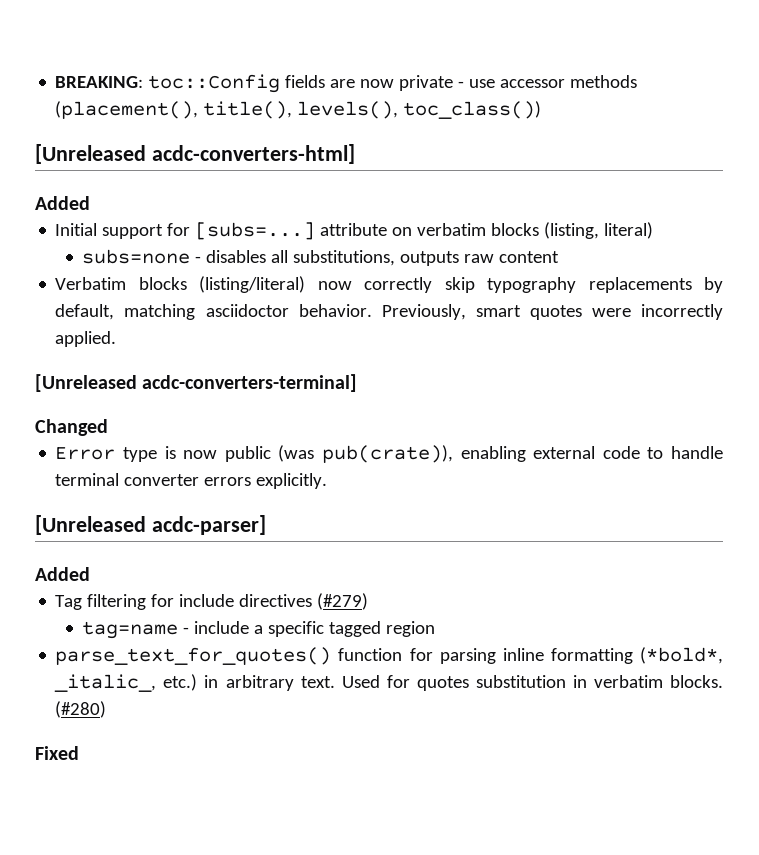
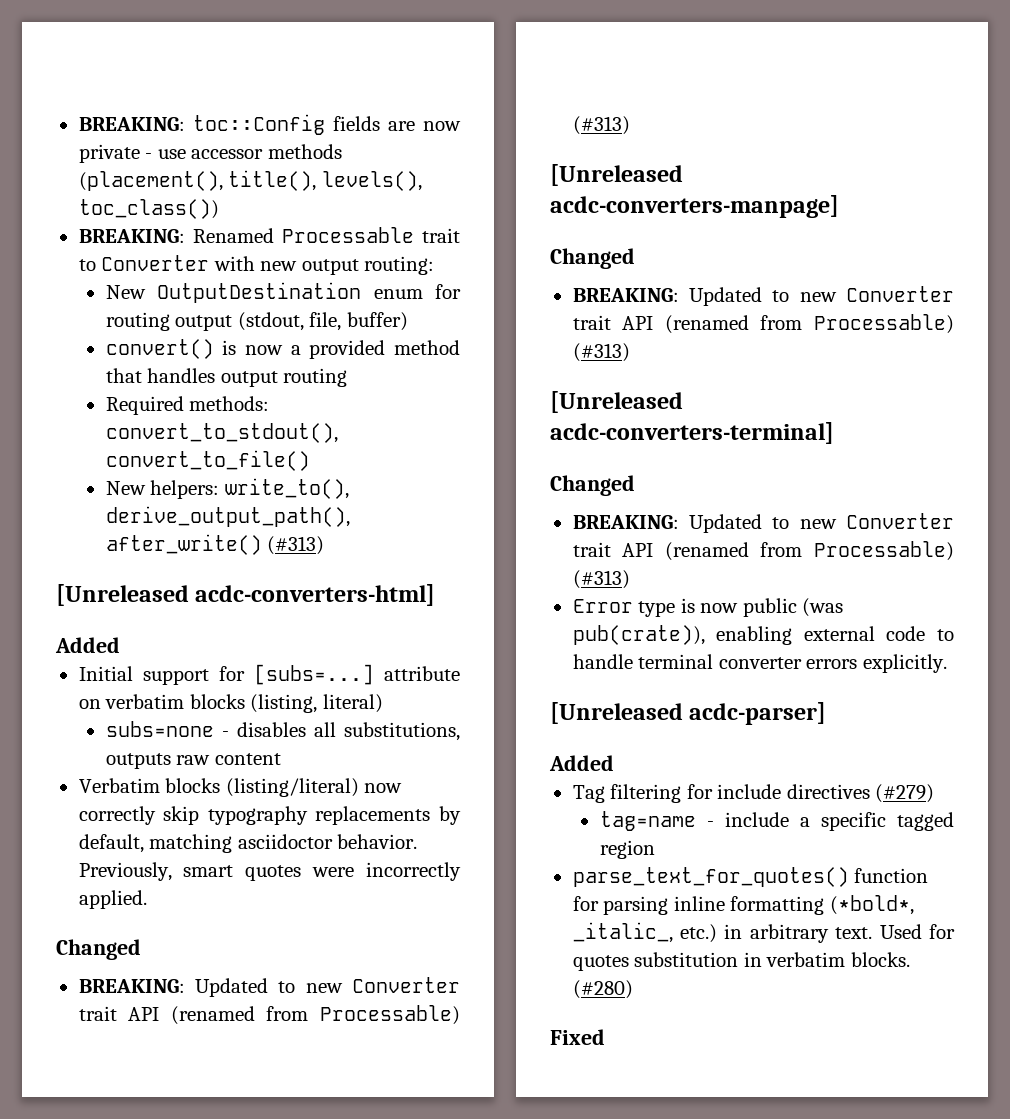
(542, 110) none -> [78,227,460,243] [78,255,435,275] [105,282,461,303] [105,312,408,331] [105,339,461,359] [105,368,348,387] [105,396,270,415] [105,423,338,443] [105,450,310,471] [105,478,349,499] [105,506,350,527] [105,534,325,555] // BREAKING: Renamed Processable trait to Converter with new output routing: // New OutputDestination enum for routing output (stdout, file, buffer) // convert() is now a provided method that handles output routing // Required methods: convert_to_stdout(), convert_to_file() // New helpers: write_to(), derive_output_path(), after_write() (#313)
[35,374,358,392] [35,419,108,436] [Unreleased acdc-converters-terminal] // Changed -> [56,939,141,960] [78,977,461,997] [78,1005,460,1025] [572,116,630,135] [550,164,683,186] [550,195,839,218] [550,248,635,269] [572,286,954,306] [572,314,954,334] [572,343,630,362] [550,391,683,413] [550,422,834,444] [550,475,635,496] [572,513,954,533] [572,541,954,561] [572,570,630,589] Changed // BREAKING: Updated to new Converter trait API (renamed from Processable) (#313) // [Unreleased acdc-converters-manpage] // Changed // BREAKING: Updated to new Converter trait API (renamed from Processable) (#313) // [Unreleased acdc-converters-terminal] // Changed // BREAKING: Updated to new Converter trait API (renamed from Processable) (#313)

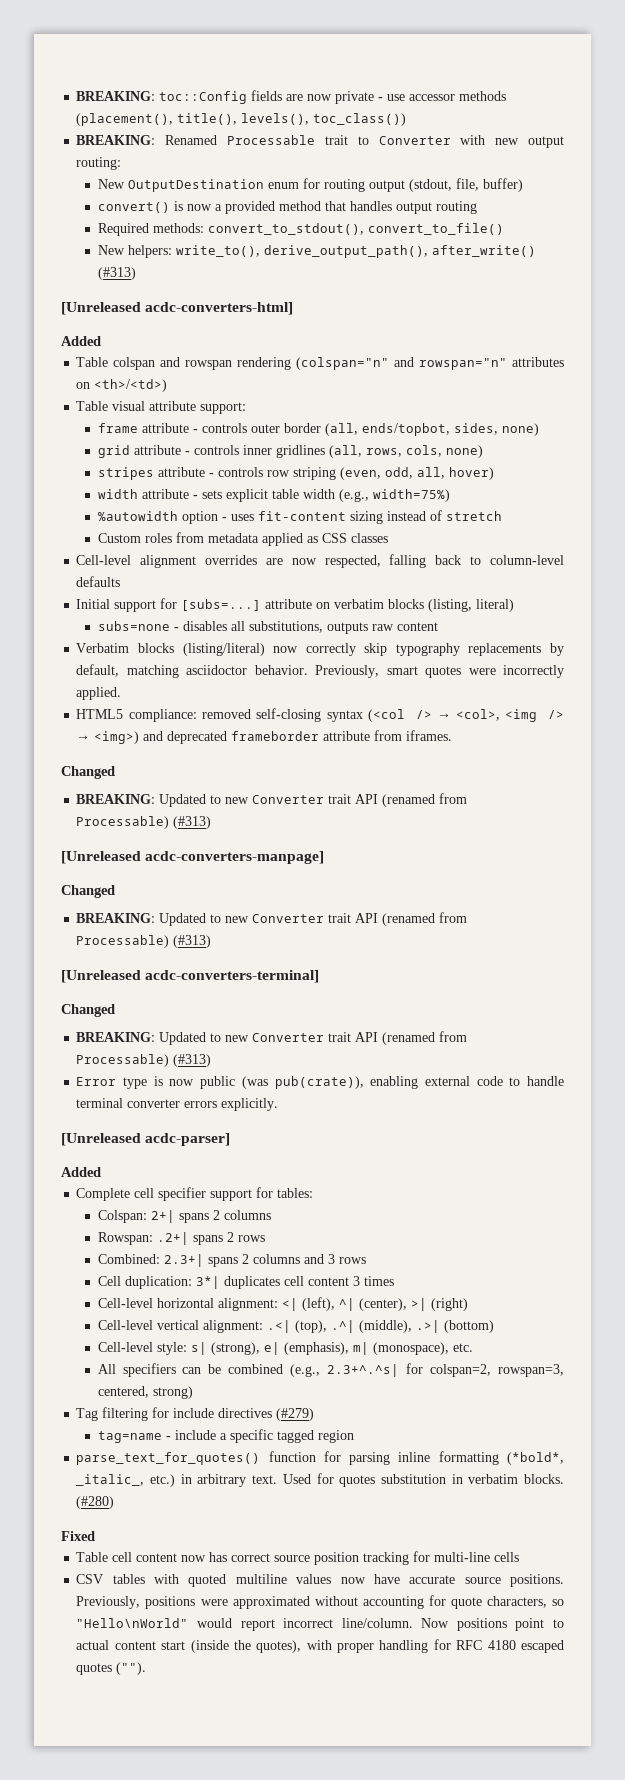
(120, 645) none -> [76,357,564,370] [76,379,168,392] [76,401,247,414] [97,423,539,436] [97,445,483,458] [97,467,494,480] [97,489,450,502] [97,510,502,524] [97,532,388,546] [76,554,564,568] [76,576,121,587] // Table colspan and rowspan rendering (colspan="n" and rowspan="n" attributes on <th>/<td>) // Table visual attribute support: // frame attribute - controls outer border (all, ends/topbot, sides, none) // grid attribute - controls inner gridlines (all, rows, cols, none) // stripes attribute - controls row striping (even, odd, all, hover) // width attribute - sets explicit table width (e.g., width=75%) // %autowidth option - uses fit-content sizing instead of stretch // Custom roles from metadata applied as CSS classes // Cell-level alignment overrides are now respected, falling back to column-level defaults
(147, 899) none -> [76,708,565,722] [76,730,453,744] // HTML5 compliance: removed self-closing syntax (<col /> → <col>, <img /> → <img>) and deprecated frameborder attribute from iframes.
(614, 763) none -> [76,1187,314,1201] [97,1210,271,1223] [97,1232,265,1245] [97,1254,366,1267] [97,1276,394,1289] [97,1297,468,1311] [97,1320,494,1333] [97,1342,473,1355] [97,1363,564,1377] [97,1386,193,1399] // Complete cell specifier support for tables: // Colspan: 2+| spans 2 columns // Rowspan: .2+| spans 2 rows // Combined: 2.3+| spans 2 columns and 3 rows // Cell duplication: 3*| duplicates cell content 3 times // Cell-level horizontal alignment: <| (left), ^| (center), >| (right) // Cell-level vertical alignment: .<| (top), .^| (middle), .>| (bottom) // Cell-level style: s| (strong), e| (emphasis), m| (monospace), etc. // All specifiers can be combined (e.g., 2.3+^.^s| for colspan=2, rowspan=3, centered, strong)
(605, 1037) none -> [76,1551,520,1565] [76,1574,565,1587] [76,1595,564,1609] [76,1618,564,1631] [76,1639,564,1653] [76,1662,147,1675] // Table cell content now has correct source position tracking for multi-line cells // CSV tables with quoted multiline values now have accurate source positions. Previously, positions were approximated without accounting for quote characters, so "Hello\nWorld" would report incorrect line/column. Now positions point to actual content start (inside the quotes), with proper handling for RFC 4180 escaped quotes ("").

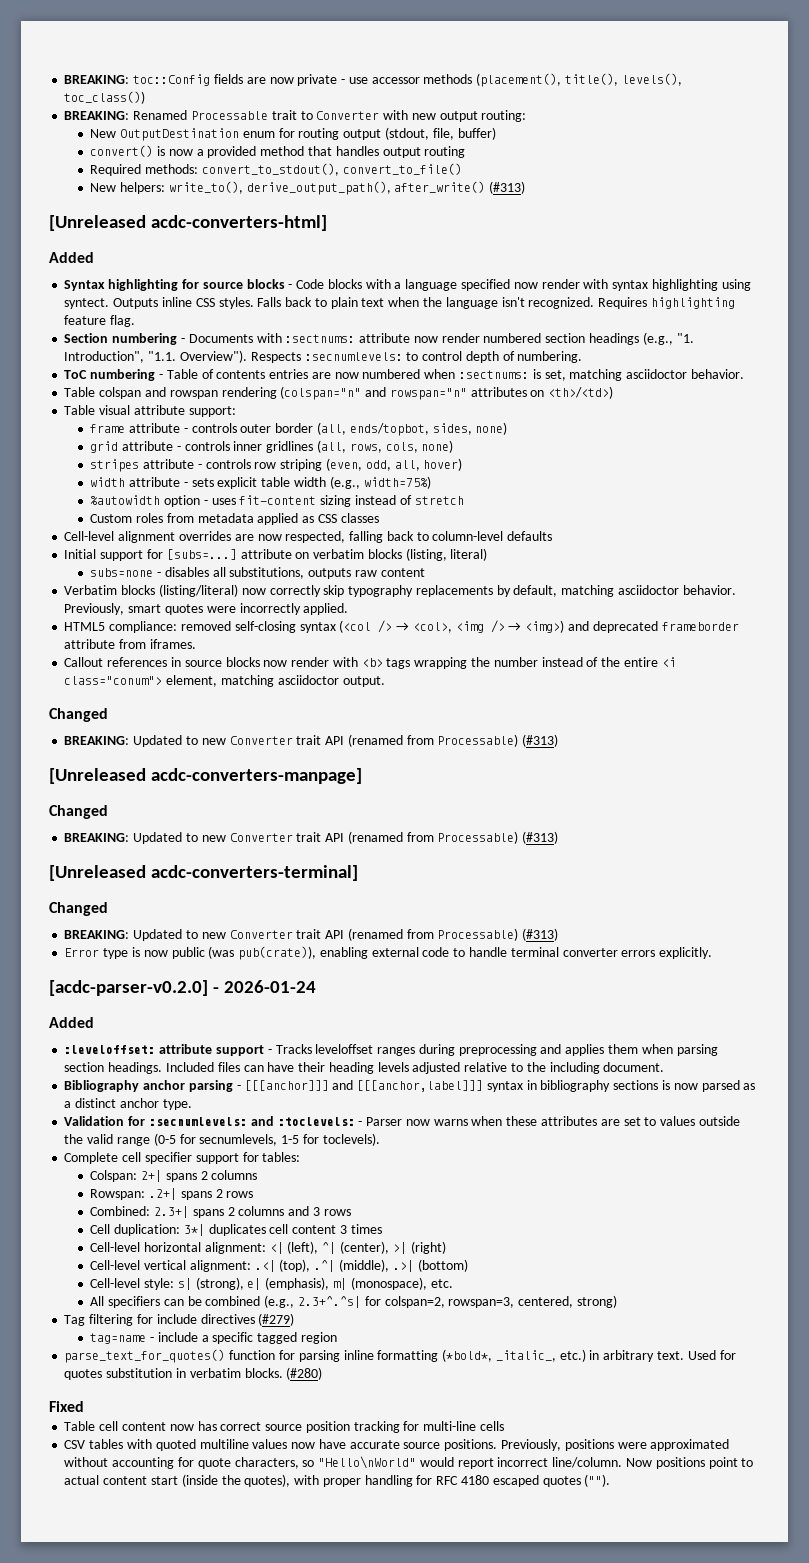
(101, 341) none -> [64,279,751,291] [64,297,735,309] [64,315,136,327] [64,332,694,345] [64,350,583,363] [64,369,744,381] // Syntax highlighting for source blocks - Code blocks with a language specified now render with syntax highlighting using syntect. Outputs inline CSS styles. Falls back to plain text when the language isn't recognized. Requires highlighting feature flag. // Section numbering - Documents with :sectnums: attribute now render numbered section headings (e.g., "1. Introduction", "1.1. Overview"). Respects :secnumlevels: to control depth of numbering. // ToC numbering - Table of contents entries are now numbered when :sectnums: is set, matching asciidoctor behavior.
(453, 735) none -> [64,657,676,669] [64,675,385,687] // Callout references in source blocks now render with <b> tags wrapping the number instead of the entire <i class="conum"> element, matching asciidoctor output.
[61,1133,231,1146] [61,1167,101,1177] [Unreleased acdc-parser] // Added -> [49,980,317,996] [49,1017,94,1028] [64,1044,718,1056] [64,1062,665,1074] [64,1080,756,1092] [64,1098,192,1110] [64,1116,740,1126] [64,1133,380,1146] [acdc-parser-v0.2.0] - 2026-01-24 // Added // :leveloffset: attribute support - Tracks leveloffset ranges during preprocessing and applies them when parsing section headings. Included files can have their heading levels adjusted relative to the including document. // Bibliography anchor parsing - [[[anchor]]] and [[[anchor,label]]] syntax in bibliography sections is now parsed as a distinct anchor type. // Validation for :secnumlevels: and :toclevels: - Parser now warns when these attributes are set to values outside the valid range (0-5 for secnumlevels, 1-5 for toclevels).

